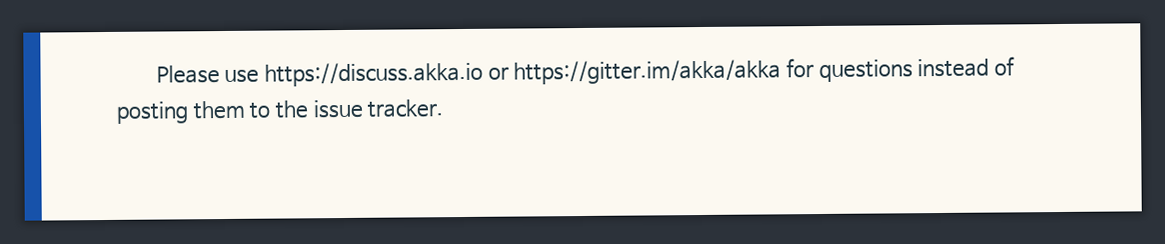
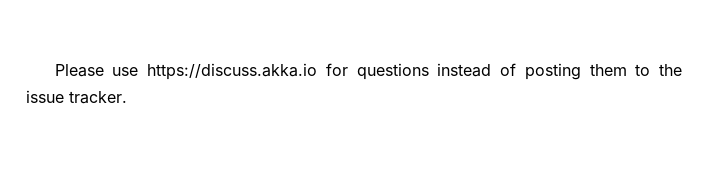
[487,59,782,85] or https://gitter.im/akka/akka -> (318, 71) none

